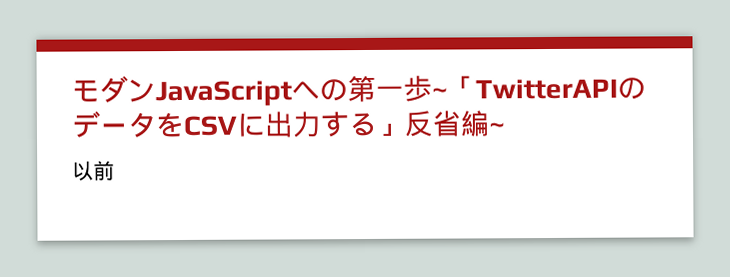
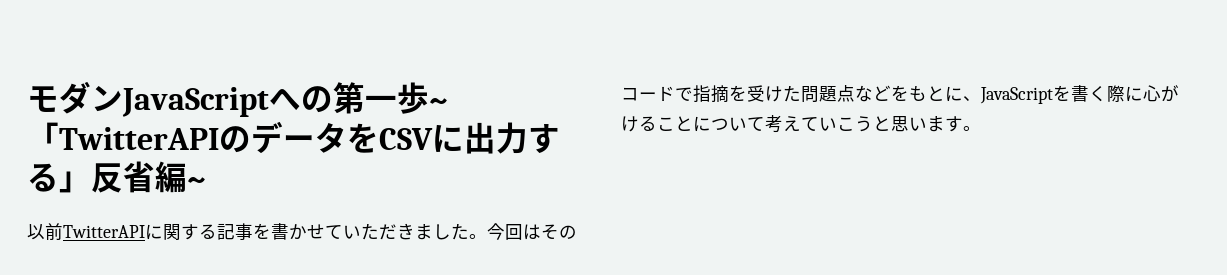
(115, 170) none -> [63,223,577,240] [621,85,1179,104] [621,115,981,133] TwitterAPIに関する記事を書かせていただきました。今回はそのコードで指摘を受けた問題点などをもとに、JavaScriptを書く際に心がけることについて考えていこうと思います。

